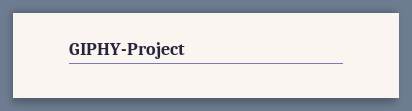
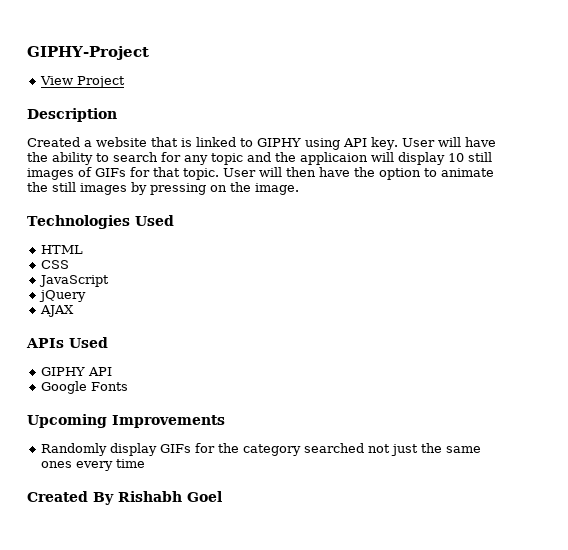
(185, 50) none -> [39,76,125,88] [27,108,117,122] [27,137,496,150] [27,152,492,165] [27,167,494,180] [27,182,299,195] [27,215,174,229] [40,245,83,254] [40,260,69,269] [38,275,109,287] [38,290,86,302] [39,305,74,317] [26,337,108,348] [40,367,112,376] [40,381,128,394] [27,414,225,428] [40,443,481,456] [40,459,145,471] [27,491,222,505] // View Project // Description // Created a website that is linked to GIPHY using API key. User will have the ability to search for any topic and the applicaion will display 10 still images of GIFs for that topic. User will then have the option to animate the still images by pressing on the image. // Technologies Used // HTML // CSS // JavaScript // jQuery // AJAX // APIs Used // GIPHY API // Google Fonts // Upcoming Improvements // Randomly display GIFs for the category searched not just the same ones every time // Created By Rishabh Goel

